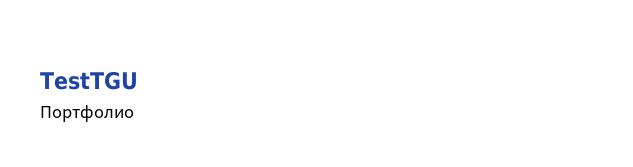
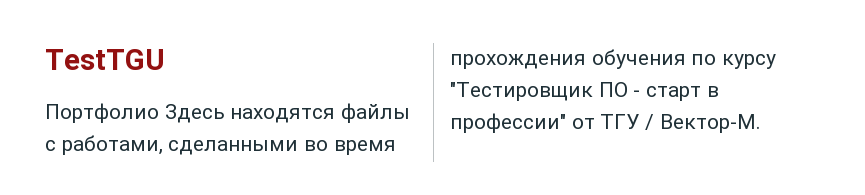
(134, 113) none -> [164,103,411,123] [45,135,396,155] [450,49,777,69] [450,82,719,101] [450,113,761,133] Здесь находятся файлы с работами, сделанными во время прохождения обучения по курсу "Тестировщик ПО - старт в профессии" от ТГУ / Вектор-М.

